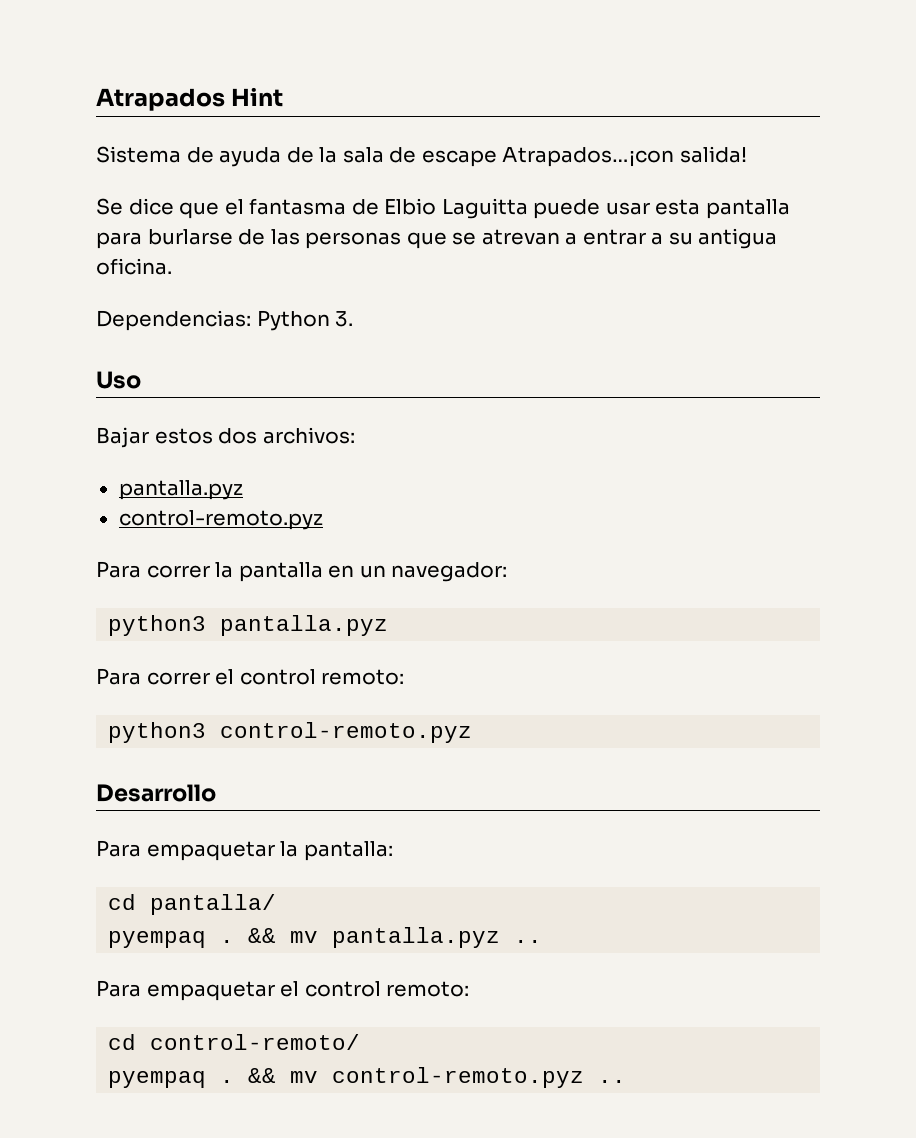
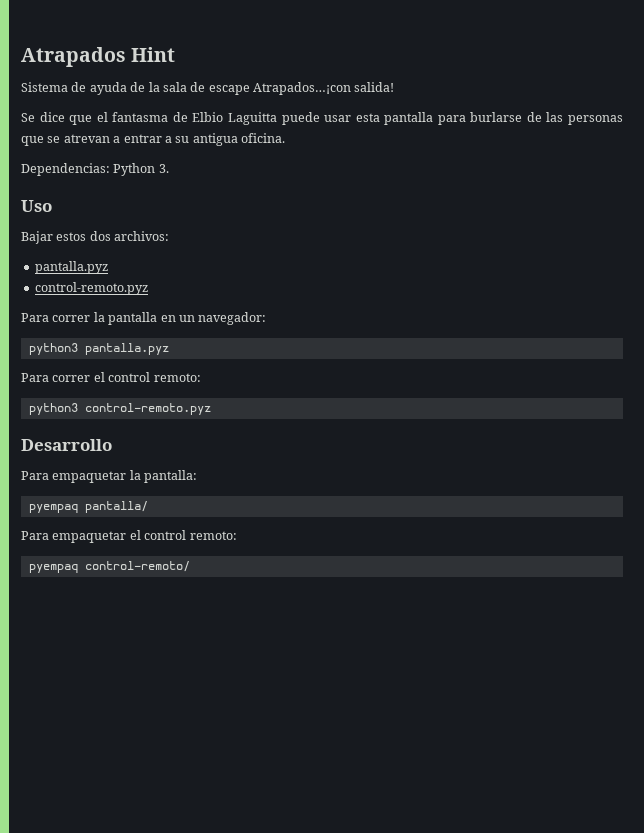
[108,894,137,910] cd -> [28,504,78,513] pyempaq
[108,927,543,948] // pyempaq . && mv pantalla.pyz .. -> (148, 507) none
[108,1034,137,1050] cd -> [28,564,78,573] pyempaq
[108,1067,627,1088] // pyempaq . && mv control-remoto.pyz .. -> (190, 566) none

